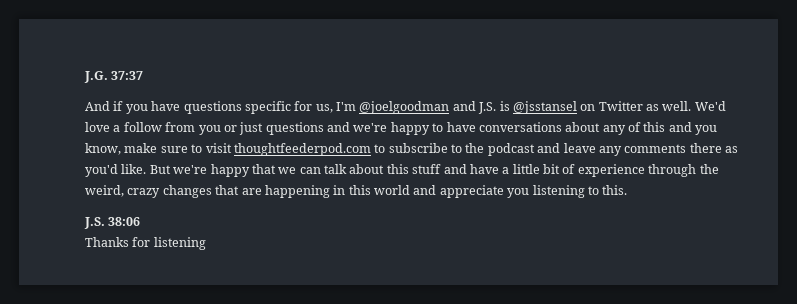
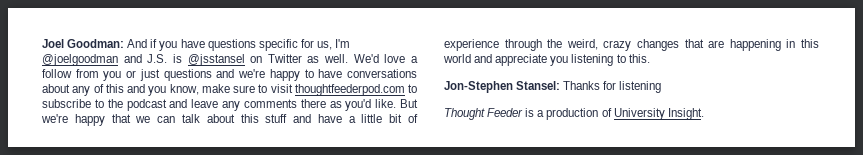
[84,71,144,83] J.G. 37:37 // -> [42,39,125,48] Joel Goodman:
[84,217,141,229] J.S. 38:06 // -> [444,81,561,93] Jon-Stephen Stansel:
(206, 243) none -> [444,108,704,120] // Thought Feeder is a production of University Insight.

